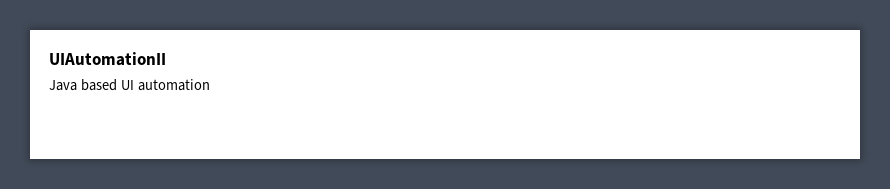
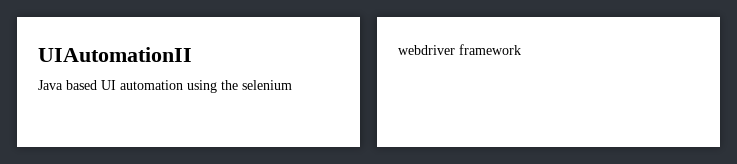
(210, 85) none -> [187,80,292,93] [398,44,521,55] using the selenium webdriver framework

